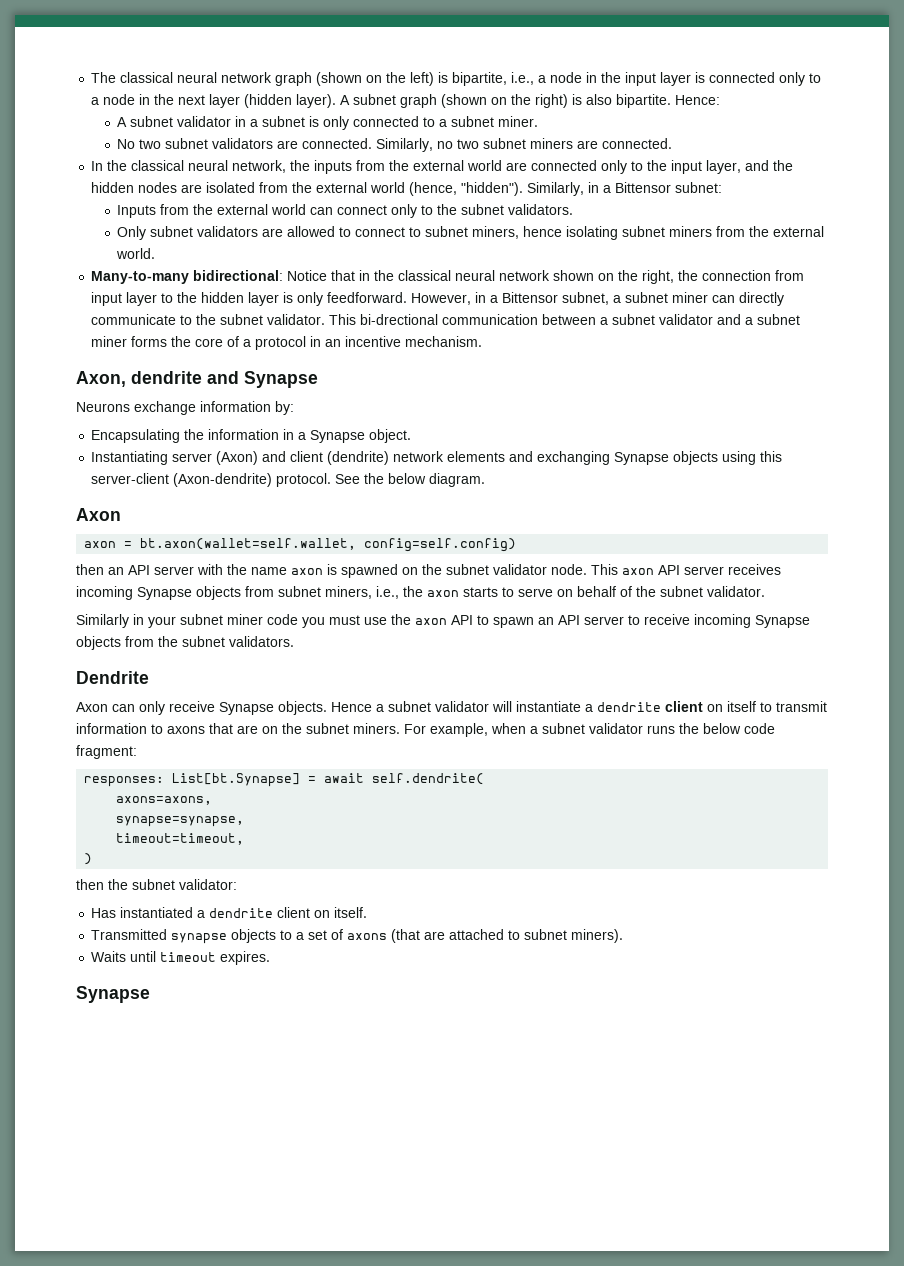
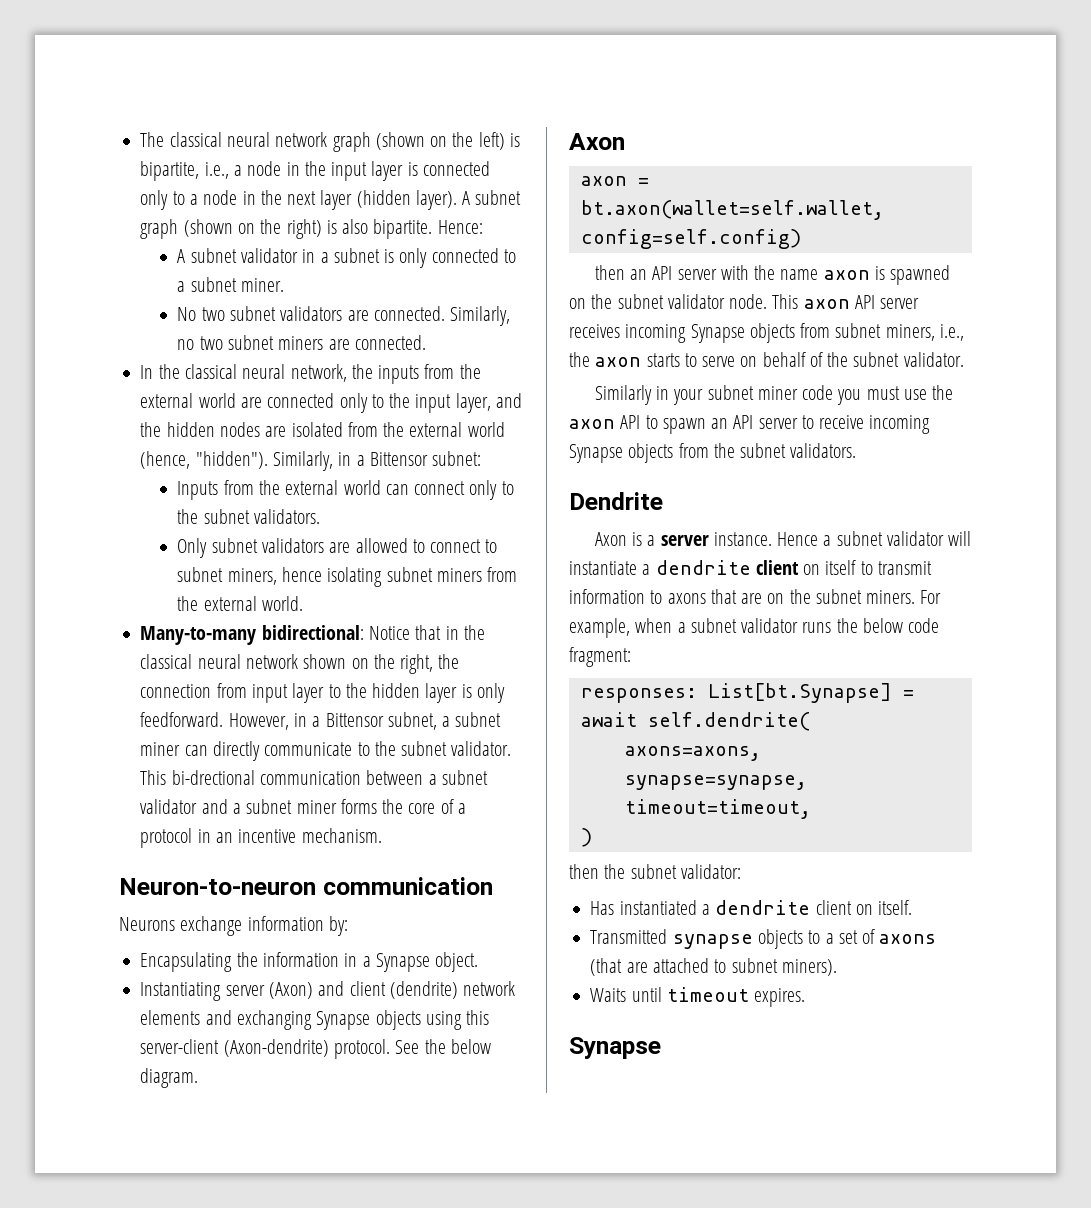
[76,371,318,388] Axon, dendrite and Synapse -> [119,877,493,895] Neuron-to-neuron communication
[112,701,327,715] can only receive Synapse objects. -> [632,532,772,546] is a server instance.

